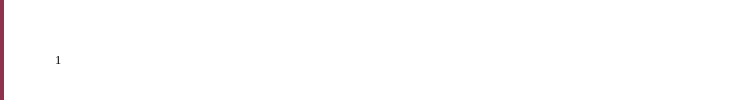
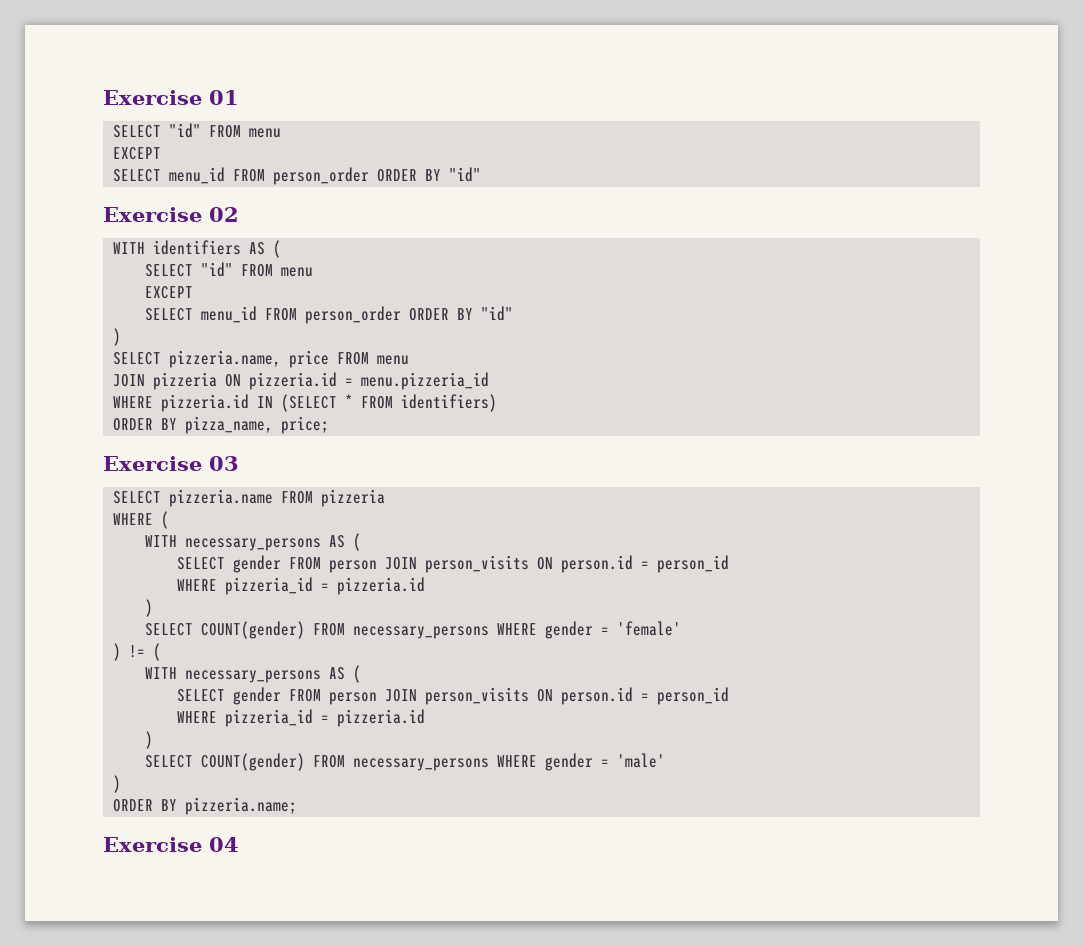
[55,56,61,64] 1 -> [103,90,239,105] [112,123,281,138] [112,147,161,160] [112,167,481,185] [103,207,239,222] [112,240,281,258] [144,262,313,277] [144,286,193,299] [144,306,513,324] [112,328,121,346] [112,350,409,368] [112,372,489,390] [112,394,497,412] [112,416,329,434] [103,456,239,471] [112,489,385,507] [112,511,169,529] [144,533,361,551] [176,555,729,573] [176,577,425,595] [144,599,153,617] [144,621,681,639] [112,643,161,661] [144,665,361,683] [176,687,729,705] [176,709,425,727] [144,731,153,749] [144,753,665,771] [112,775,121,793] [112,797,297,815] [103,837,239,852] Exercise 01 // SELECT "id" FROM menu // EXCEPT // SELECT menu_id FROM person_order ORDER BY "id" // Exercise 02 // WITH identifiers AS ( // SELECT "id" FROM menu // EXCEPT // SELECT menu_id FROM person_order ORDER BY "id" // ) // SELECT pizzeria.name, price FROM menu // JOIN pizzeria ON pizzeria.id = menu.pizzeria_id // WHERE pizzeria.id IN (SELECT * FROM identifiers) // ORDER BY pizza_name, price; // Exercise 03 // SELECT pizzeria.name FROM pizzeria // WHERE ( // WITH necessary_persons AS ( // SELECT gender FROM person JOIN person_visits ON person.id = person_id // WHERE pizzeria_id = pizzeria.id // ) // SELECT COUNT(gender) FROM necessary_persons WHERE gender = 'female' // ) != ( // WITH necessary_persons AS ( // SELECT gender FROM person JOIN person_visits ON person.id = person_id // WHERE pizzeria_id = pizzeria.id // ) // SELECT COUNT(gender) FROM necessary_persons WHERE gender = 'male' // ) // ORDER BY pizzeria.name; // Exercise 04

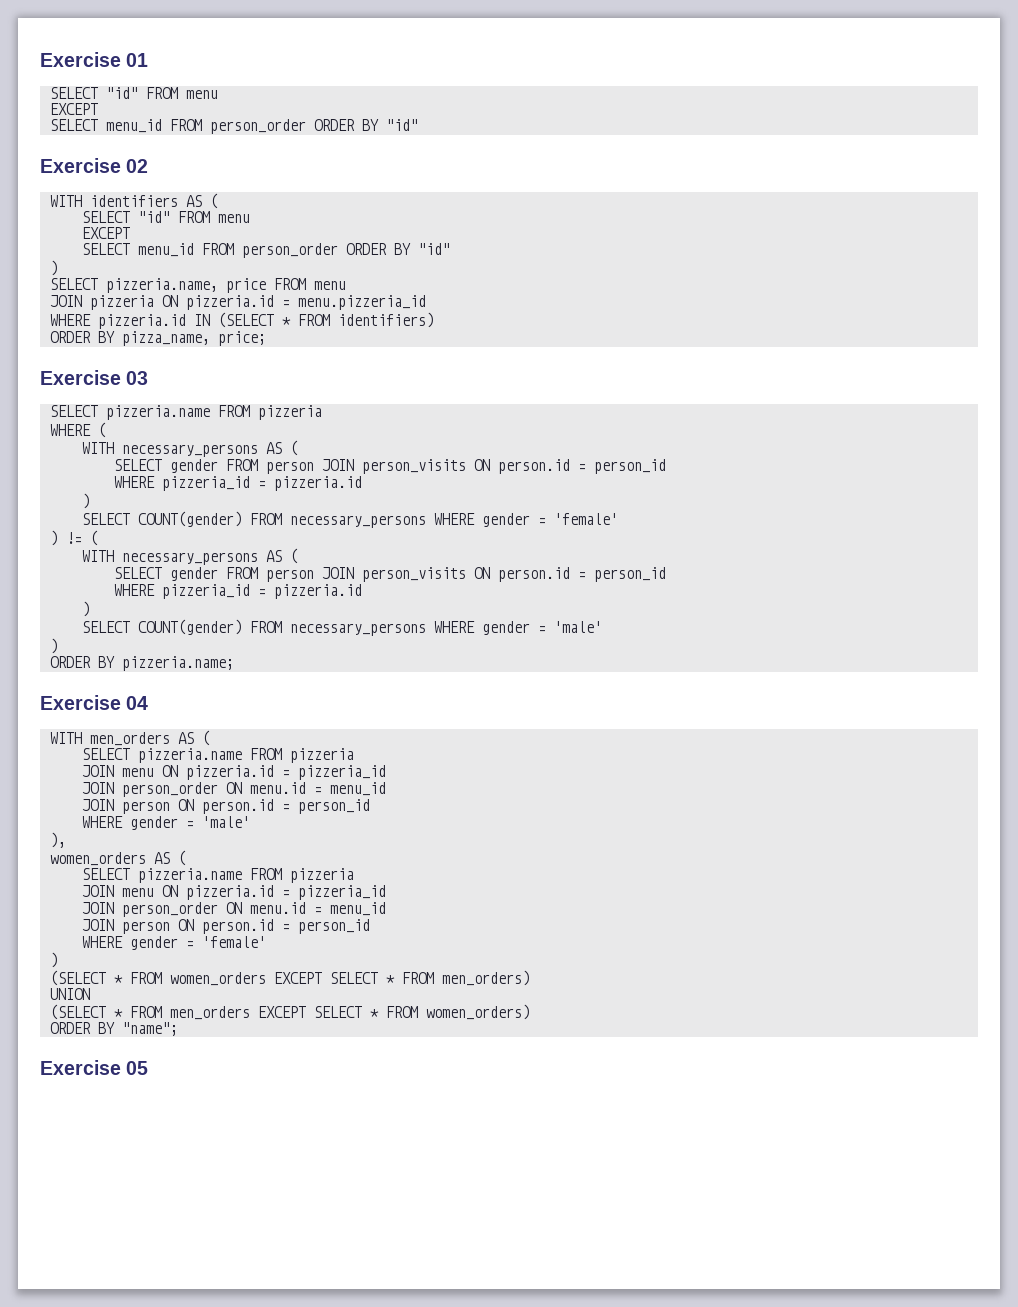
(239, 844) none -> [50,730,211,746] [82,748,355,763] [82,765,387,780] [82,782,387,797] [82,799,371,814] [82,816,251,830] [50,832,67,848] [50,850,187,866] [82,868,355,883] [82,885,387,900] [82,902,387,917] [82,919,371,934] [82,936,267,950] [50,952,59,968] [50,970,531,986] [50,988,91,1000] [50,1004,531,1020] [50,1022,179,1036] [40,1060,149,1075] // WITH men_orders AS ( // SELECT pizzeria.name FROM pizzeria // JOIN menu ON pizzeria.id = pizzeria_id // JOIN person_order ON menu.id = menu_id // JOIN person ON person.id = person_id // WHERE gender = 'male' // ), // women_orders AS ( // SELECT pizzeria.name FROM pizzeria // JOIN menu ON pizzeria.id = pizzeria_id // JOIN person_order ON menu.id = menu_id // JOIN person ON person.id = person_id // WHERE gender = 'female' // ) // (SELECT * FROM women_orders EXCEPT SELECT * FROM men_orders) // UNION // (SELECT * FROM men_orders EXCEPT SELECT * FROM women_orders) // ORDER BY "name"; // Exercise 05

